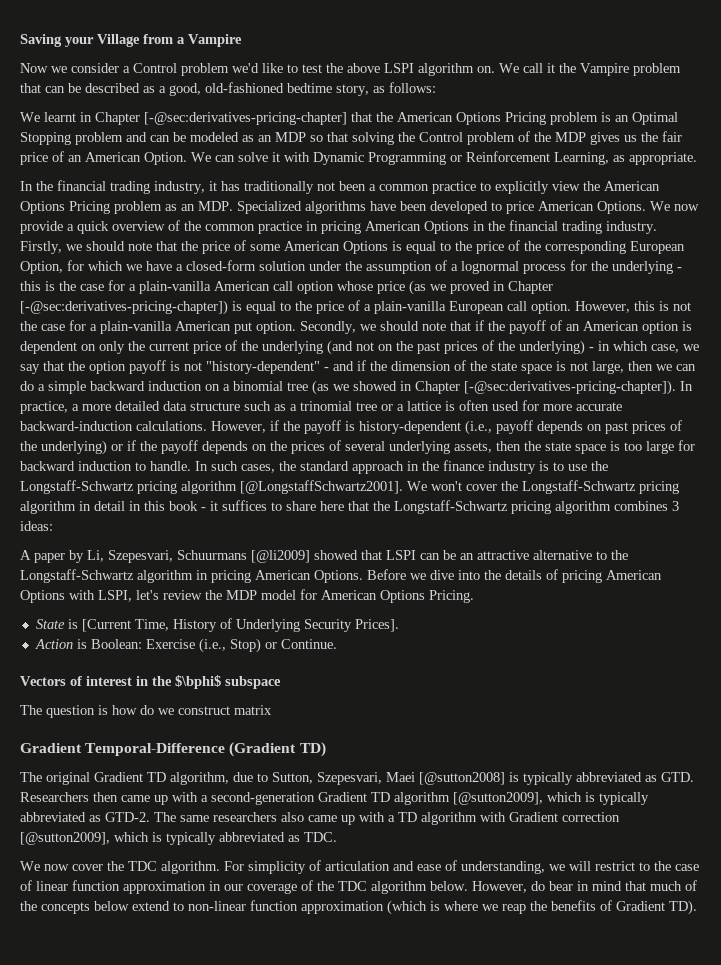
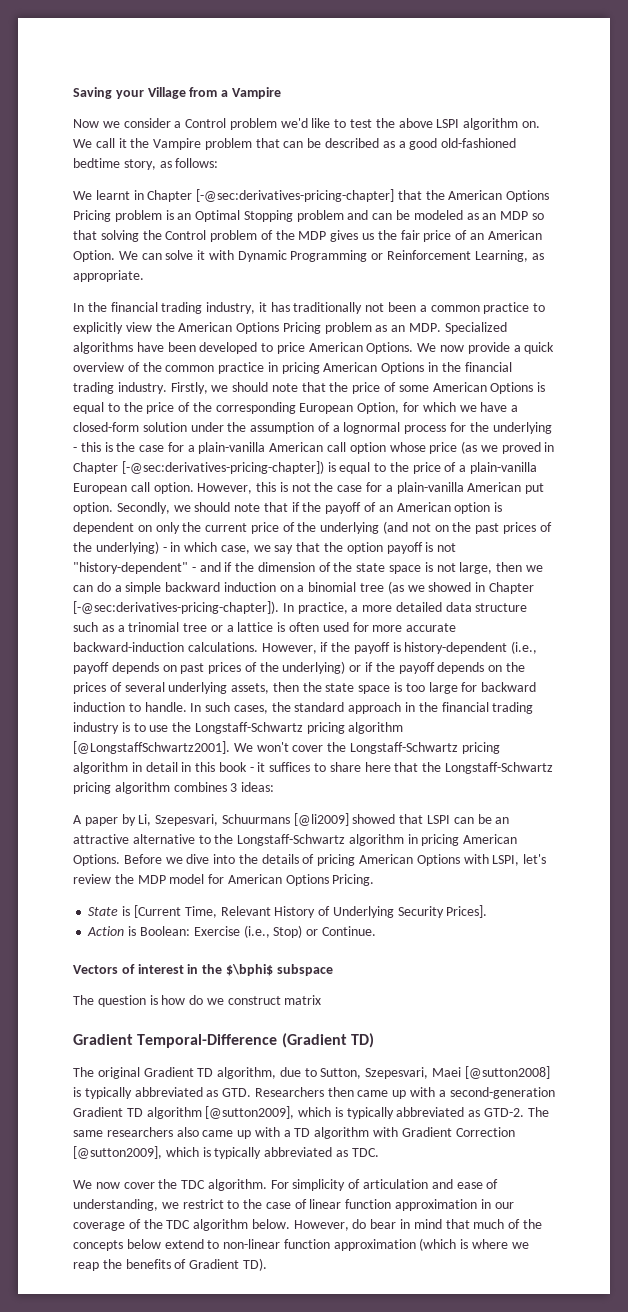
[169,83,201,96] good, -> [409,138,438,150] good
[443,460,484,471] finance -> [441,702,534,714] financial trading
(169, 625) none -> [220,906,271,916] Relevant
[562,812,620,822] correction -> [455,1127,515,1137] Correction
[569,861,591,871] will -> (179, 1205) none

